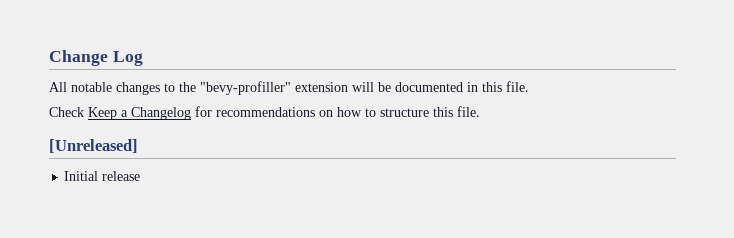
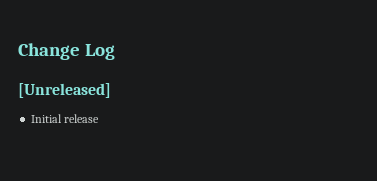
[49,81,529,95] [49,106,480,120] // All notable changes to the "bevy-profiller" extension will be documented in this file. // Check Keep a Changelog for recommendations on how to structure this file. -> (115, 52) none

